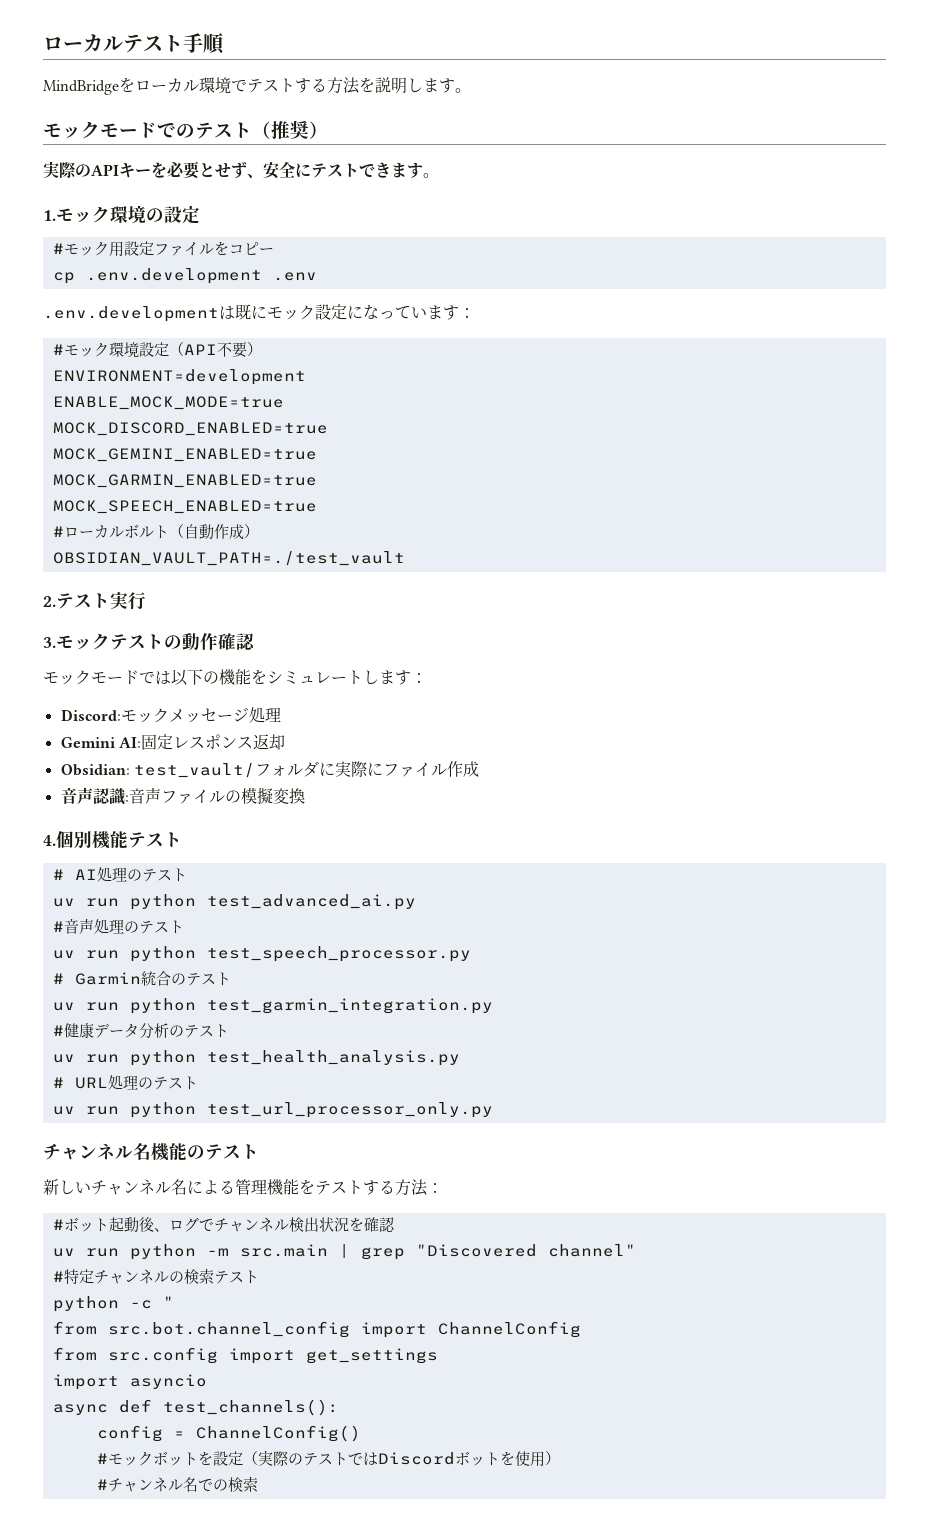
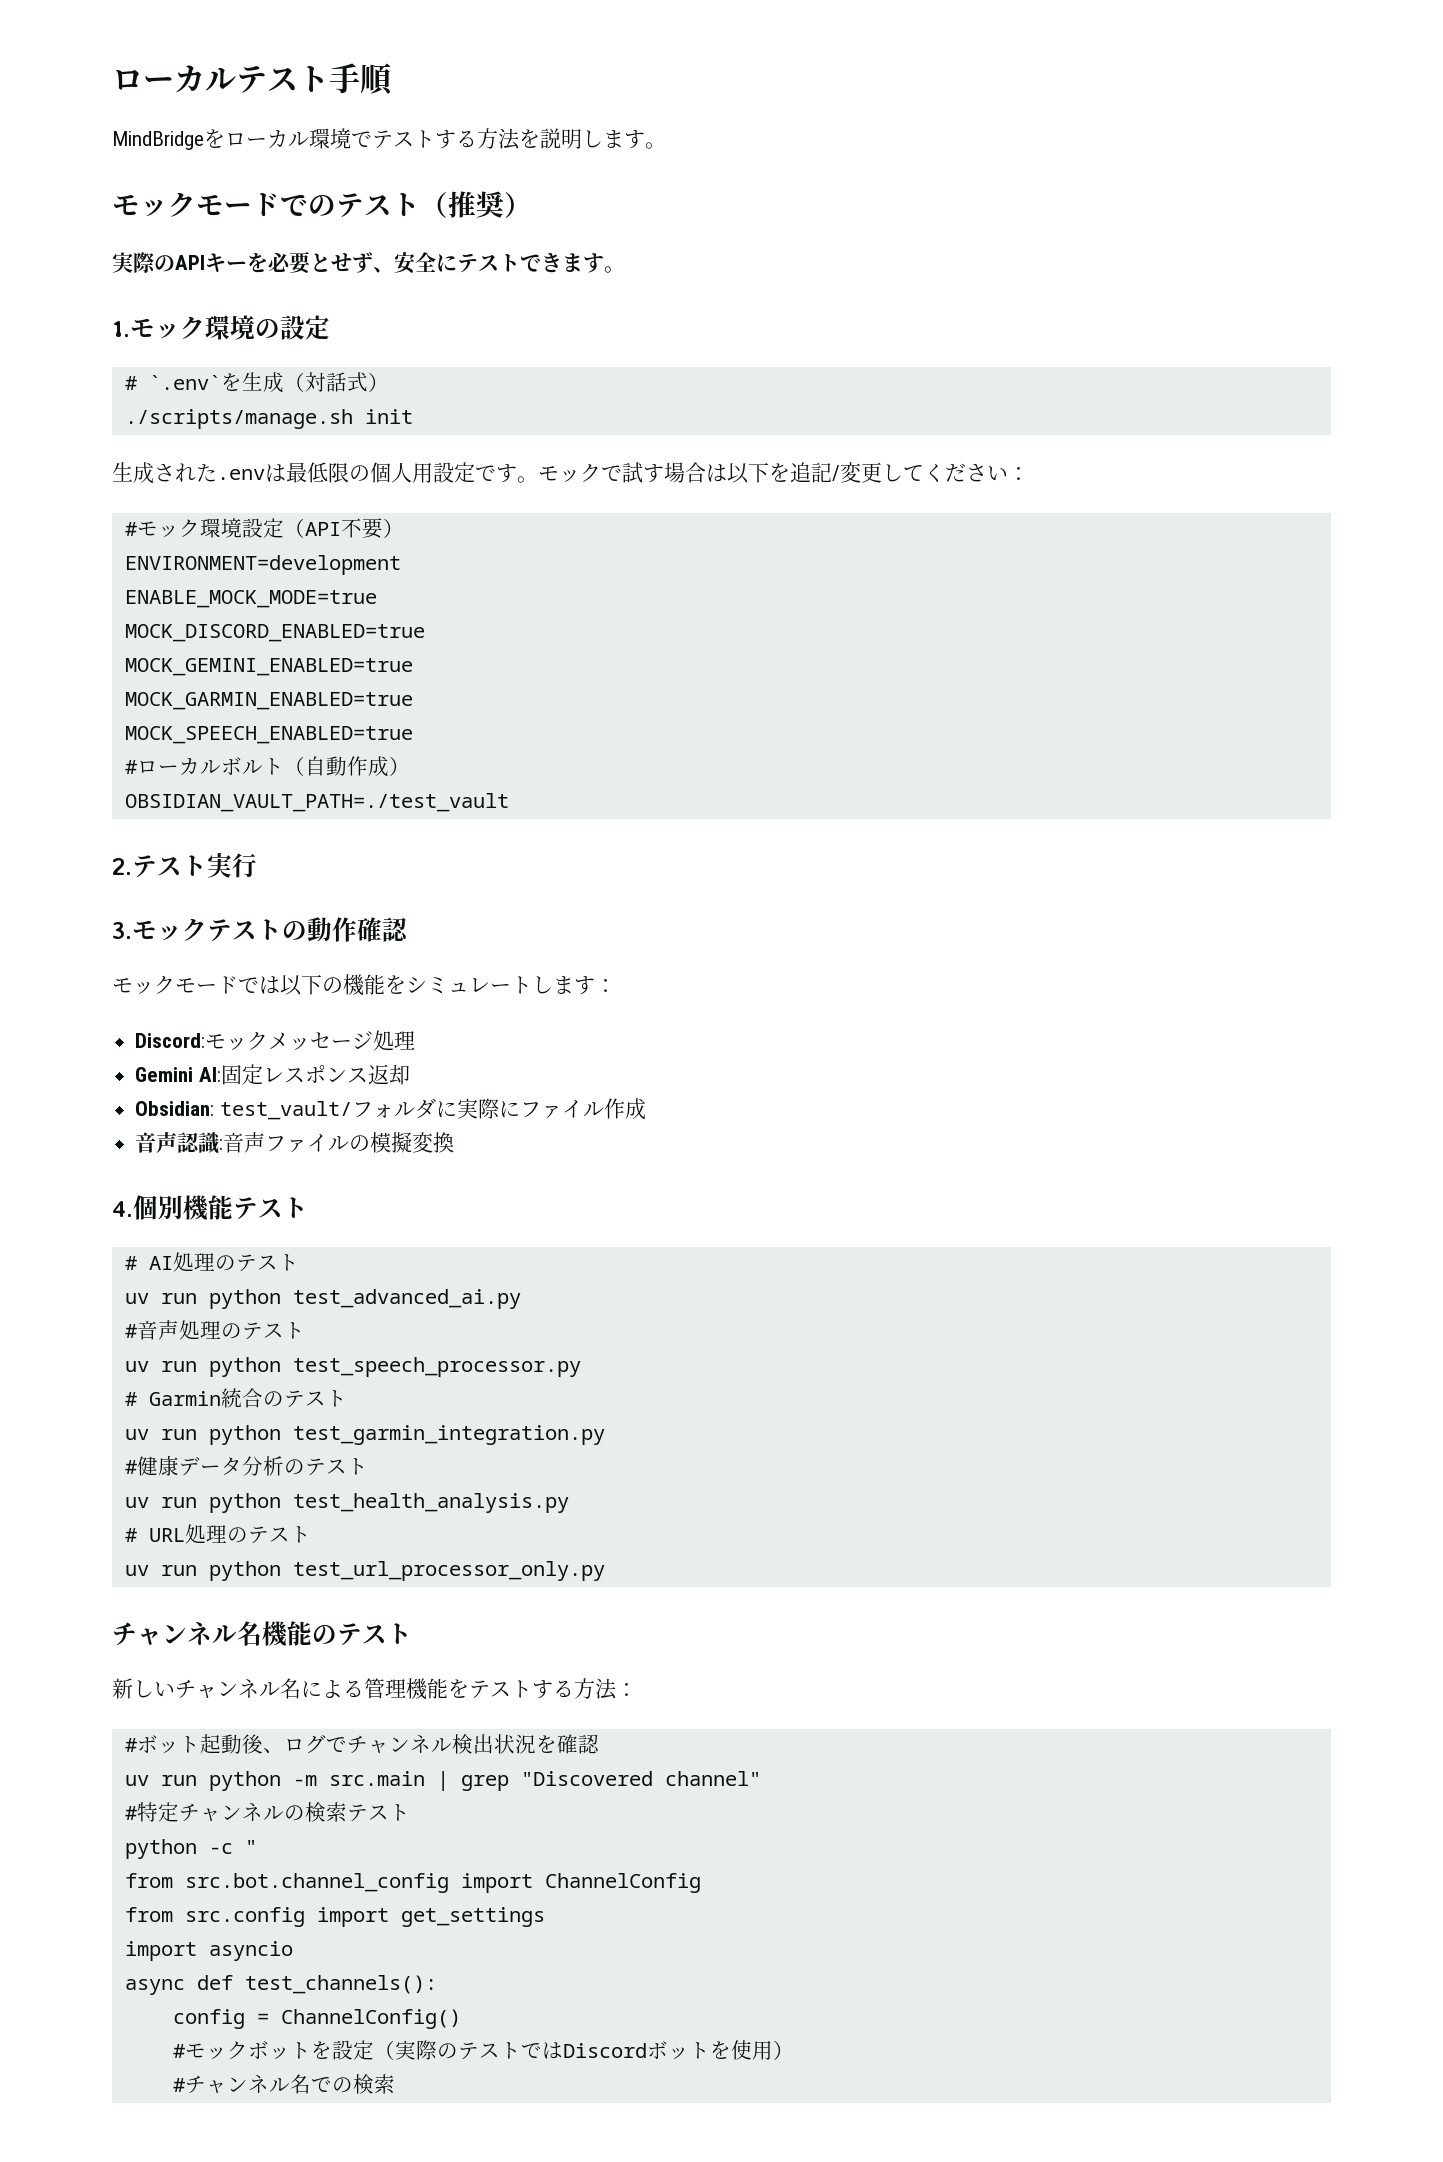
[63,241,274,257] [52,268,317,284] [43,304,459,322] モック用設定ファイルをコピー // cp .env.development .env // .env.developmentは既にモック設定になっています -> [148,372,389,393] [124,409,413,429] [112,462,1008,484] `.env`を生成（対話式） // ./scripts/manage.sh init // 生成された.envは最低限の個人用設定です。モックで試す場合は以下を追記/変更してください

